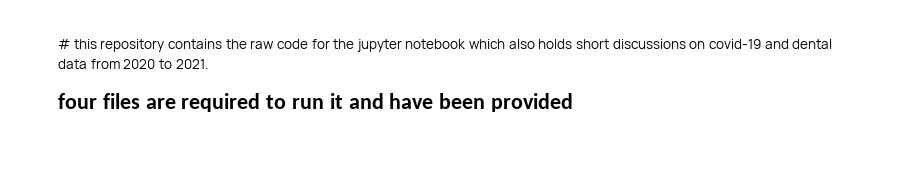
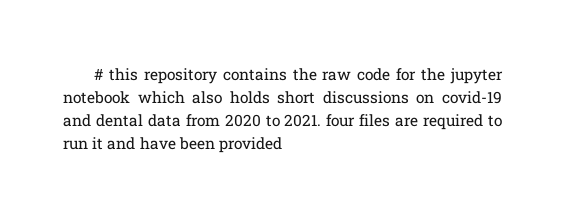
(208, 64) // -> (322, 120) none

